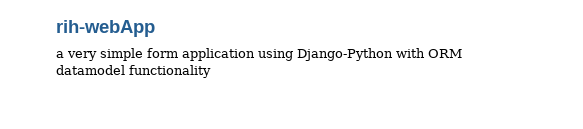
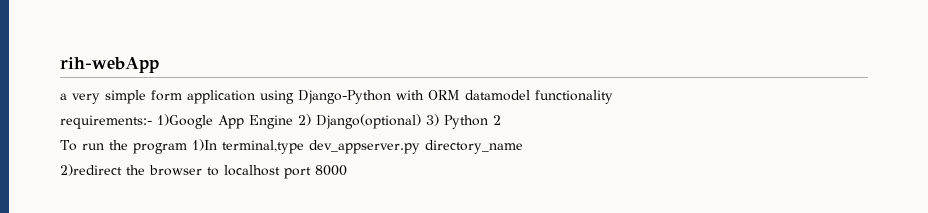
(211, 71) none -> [60,114,501,129] [60,139,523,154] [60,164,347,179] // requirements:- 1)Google App Engine 2) Django(optional) 3) Python 2 // To run the program 1)In terminal,type dev_appserver.py directory_name // 2)redirect the browser to localhost port 8000

